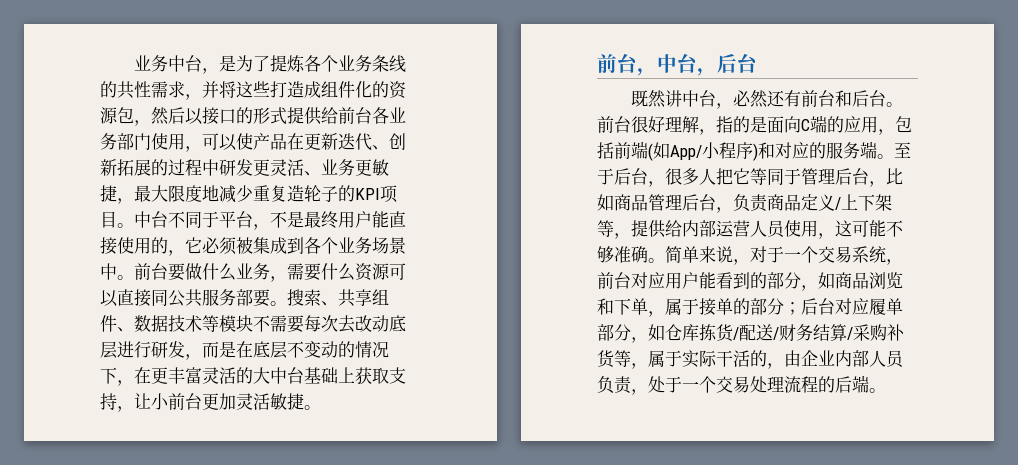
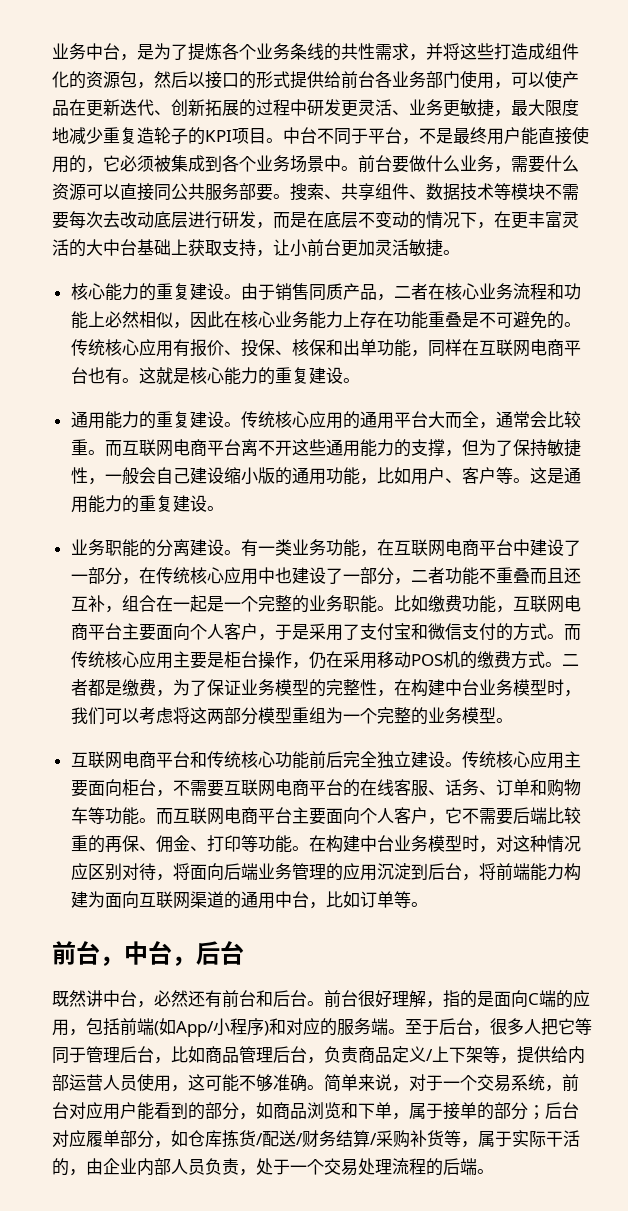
(321, 407) none -> [70,283,581,301] [70,311,581,329] [70,339,581,357] [70,367,360,385] [70,411,581,429] [70,439,581,457] [70,467,581,485] [70,495,224,513] [70,539,581,557] [70,567,581,585] [70,595,581,613] [70,623,581,641] [70,651,579,669] [70,679,581,697] [70,707,513,725] [70,751,581,769] [70,779,581,797] [70,807,581,825] [70,835,581,853] [70,863,581,881] [70,891,428,909] // 核心能力的重复建设。由于销售同质产品，二者在核心业务流程和功能上必然相似，因此在核心业务能力上存在功能重叠是不可避免的。传统核心应用有报价、投保、核保和出单功能，同样在互联网电商平台也有。这就是核心能力的重复建设。 // 通用能力的重复建设。传统核心应用的通用平台大而全，通常会比较重。而互联网电商平台离不开这些通用能力的支撑，但为了保持敏捷性，一般会自己建设缩小版的通用功能，比如用户、客户等。这是通用能力的重复建设。 // 业务职能的分离建设。有一类业务功能，在互联网电商平台中建设了一部分，在传统核心应用中也建设了一部分，二者功能不重叠而且还互补，组合在一起是一个完整的业务职能。比如缴费功能，互联网电商平台主要面向个人客户，于是采用了支付宝和微信支付的方式。而传统核心应用主要是柜台操作，仍在采用移动POS机的缴费方式。二者都是缴费，为了保证业务模型的完整性，在构建中台业务模型时，我们可以考虑将这两部分模型重组为一个完整的业务模型。 // 互联网电商平台和传统核心功能前后完全独立建设。传统核心应用主要面向柜台，不需要互联网电商平台的在线客服、话务、订单和购物车等功能。而互联网电商平台主要面向个人客户，它不需要后端比较重的再保、佣金、打印等功能。在构建中台业务模型时，对这种情况应区别对待，将面向后端业务管理的应用沉淀到后台，将前端能力构建为面向互联网渠道的通用中台，比如订单等。

